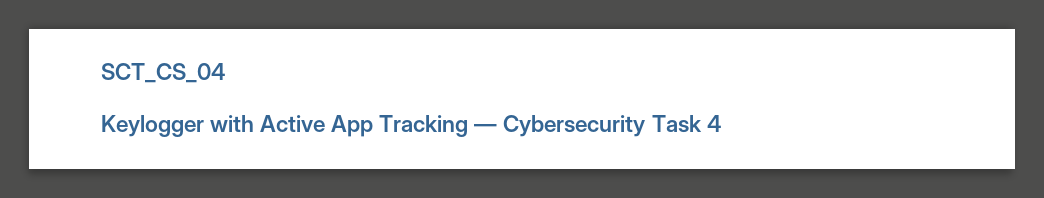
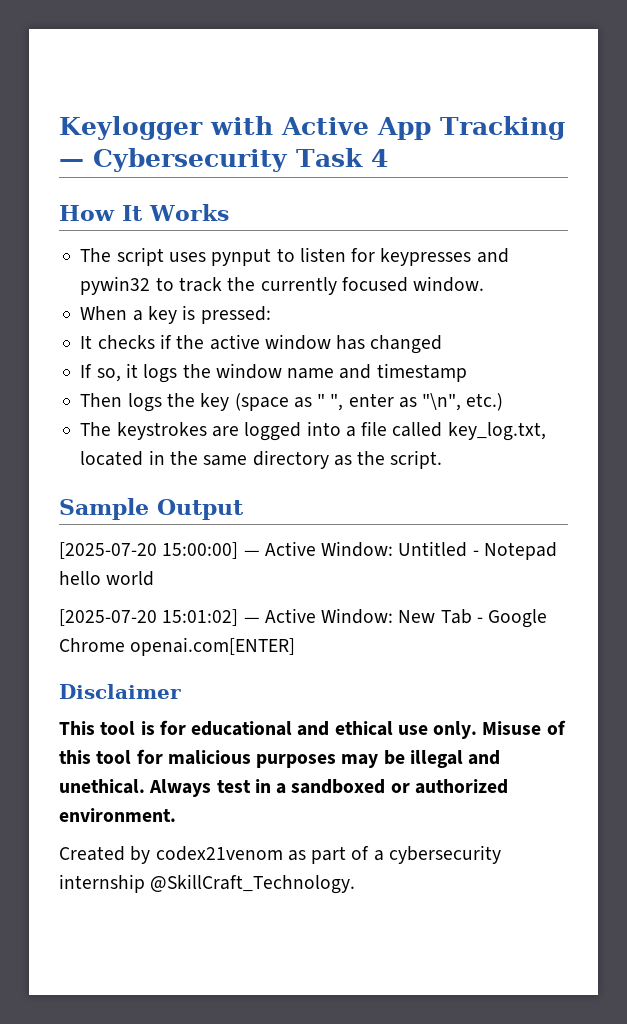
[101,63,225,83] SCT_CS_04 // -> (59, 128) none
(721, 123) none -> [59,204,229,221] [80,247,509,266] [80,276,485,295] [80,305,271,324] [80,334,443,354] [80,363,467,383] [80,393,504,412] [80,421,546,441] [80,450,443,469] [59,498,244,520] [59,541,557,560] [59,571,155,586] [59,608,548,628] [59,637,296,656] [59,684,181,699] [59,720,566,739] [59,749,501,768] [59,779,508,797] [59,808,176,822] [59,845,501,864] [59,874,356,894] // How It Works // The script uses pynput to listen for keypresses and pywin32 to track the currently focused window. // When a key is pressed: // It checks if the active window has changed // If so, it logs the window name and timestamp // Then logs the key (space as " ", enter as "\n", etc.) // The keystrokes are logged into a file called key_log.txt, located in the same directory as the script. // Sample Output // [2025-07-20 15:00:00] — Active Window: Untitled - Notepad hello world // [2025-07-20 15:01:02] — Active Window: New Tab - Google Chrome openai.com[ENTER] // Disclaimer // This tool is for educational and ethical use only. Misuse of this tool for malicious purposes may be illegal and unethical. Always test in a sandboxed or authorized environment. // Created by codex21venom as part of a cybersecurity internship @SkillCraft_Technology.

